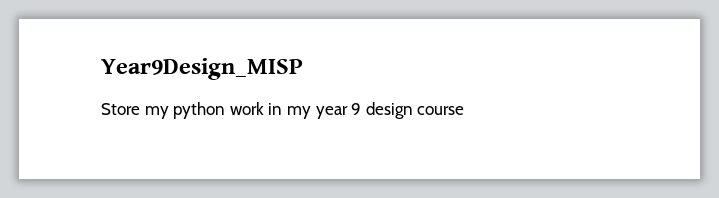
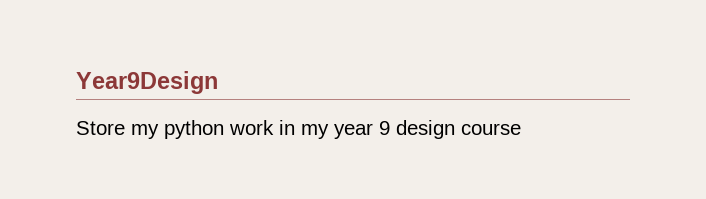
[101,58,303,80] Year9Design_MISP -> [76,71,218,94] Year9Design

